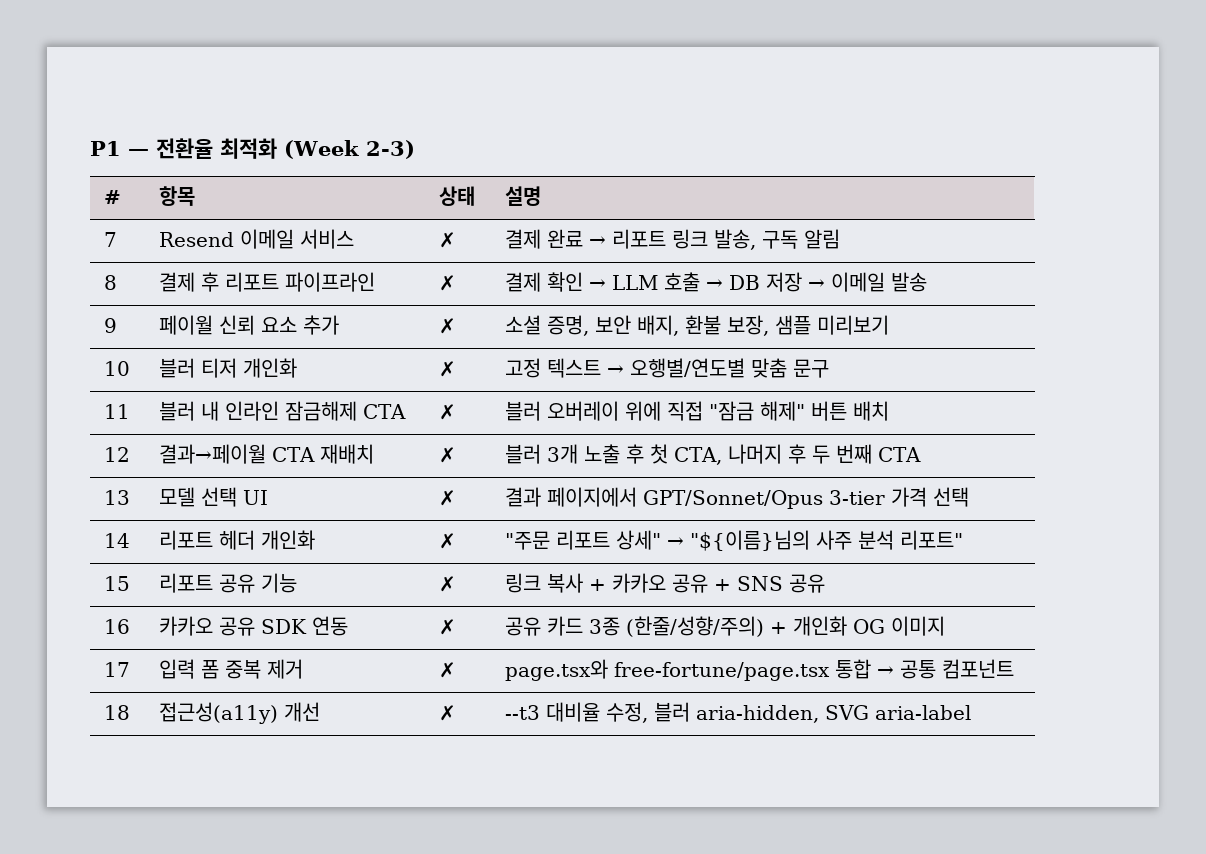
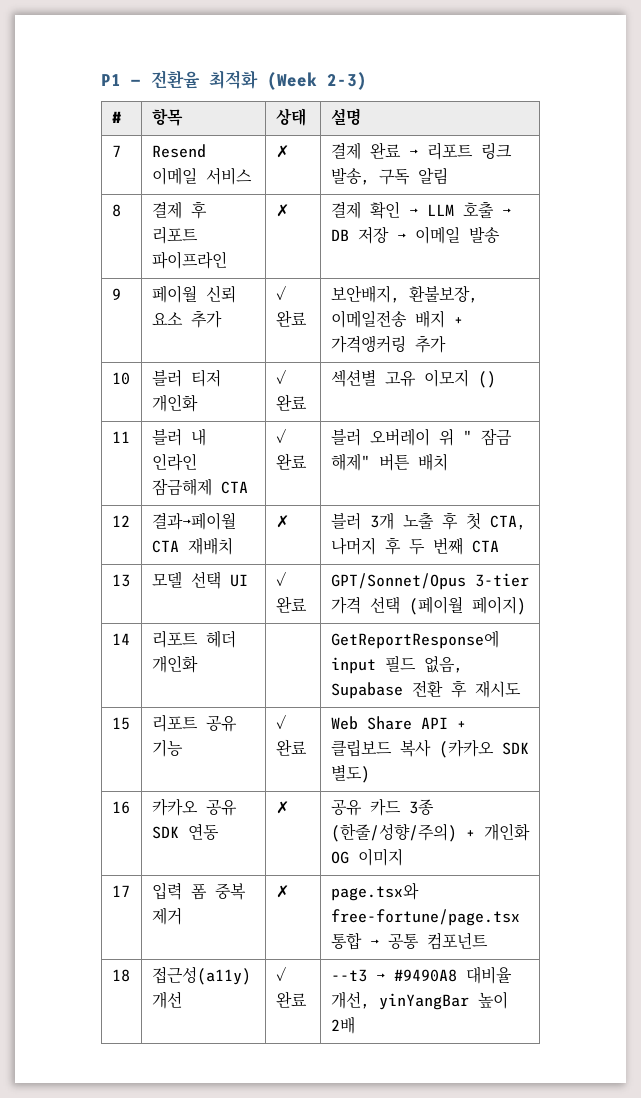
[439,318,457,334] [505,315,890,336] [104,361,131,376] [159,358,298,378] [439,361,457,377] [505,358,830,378] ✗ | 소셜 증명, 보안 배지, 환불 보장, 샘플 미리보기 // 10 | 블러 티저 개인화 | ✗ | 고정 텍스트 → 오행별/연도별 맞춤 문구 -> [275,285,286,300] [275,310,307,327] [330,285,478,303] [330,310,463,328] [330,335,446,353] [111,372,130,385] [151,369,221,387] [151,394,198,412] [275,369,286,384] [275,394,307,411] [330,369,496,388] ✓ 완료 | 보안배지, 환불보장, 이메일전송 배지 + 가격앵커링 추가 // 10 | 블러 티저 개인화 | ✓ 완료 | 섹션별 고유 이모지 ()
[439,404,457,420] ✗ -> [275,428,286,443] [275,453,307,470] ✓ 완료
[625,401,755,421] 위에 직접 "잠금 -> [438,428,512,446] 위 " 잠금
[439,490,457,506] [505,487,638,507] ✗ | 결과 페이지에서 -> [275,571,286,586] [275,596,307,613] ✓ 완료 |
(970, 497) none -> [408,596,526,615] (페이월 페이지)
[439,533,457,549] [505,530,964,551] [104,576,131,591] [159,573,298,593] [439,576,457,592] [505,573,826,593] ✗ | "주문 리포트 상세" → "${이름}님의 사주 분석 리포트" // 15 | 리포트 공유 기능 | ✗ | 링크 복사 + 카카오 공유 + SNS 공유 -> [330,630,499,649] [330,656,463,674] [330,680,521,699] [111,717,130,730] [151,714,237,732] [151,739,183,757] [275,714,286,729] [275,739,307,756] [330,716,466,730] [330,739,529,758] [330,764,370,783] | GetReportResponse에 input 필드 없음, Supabase 전환 후 재시도 // 15 | 리포트 공유 기능 | ✓ 완료 | Web Share API + 클립보드 복사 (카카오 SDK 별도)
[439,705,457,721] ✗ -> [275,966,286,981] [275,991,307,1008] ✓ 완료
[546,702,972,723] 대비율 수정, 블러 aria-hidden, SVG aria-label -> [375,966,512,984] [330,991,508,1010] [330,1016,355,1034] → #9490A8 대비율 개선, yinYangBar 높이 2배

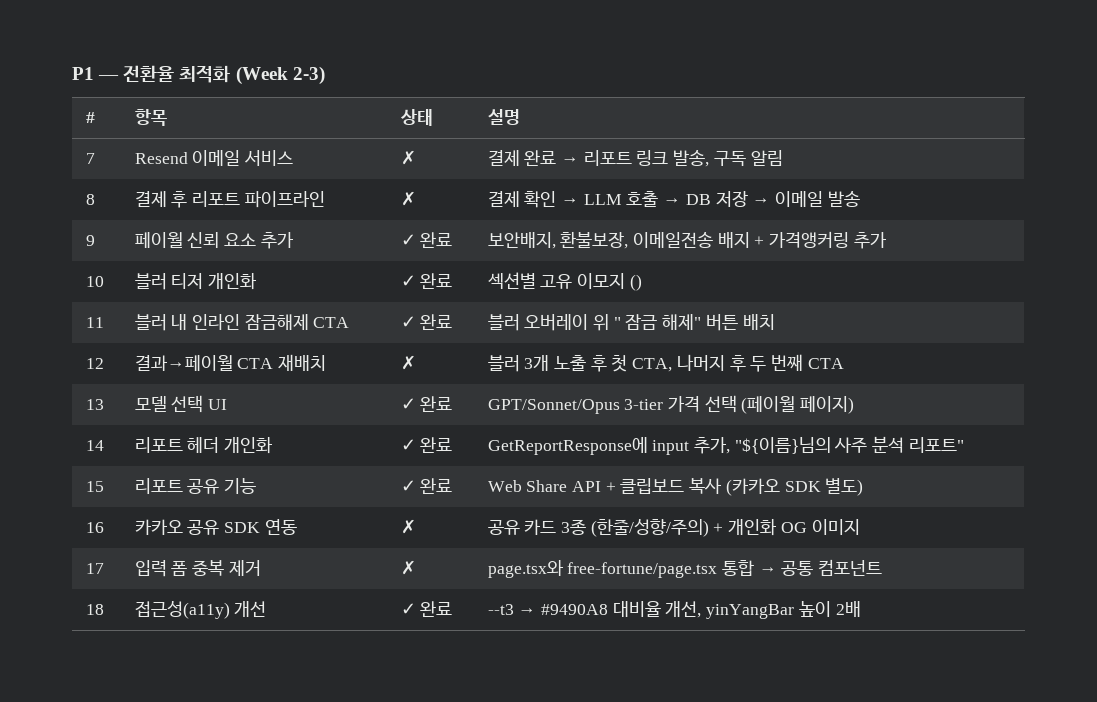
(198, 664) none -> [400,437,453,453] ✓ 완료
[384,656,463,673] [330,680,521,699] 필드 없음, Supabase 전환 후 재시도 -> [693,436,964,454] 추가, "${이름}님의 사주 분석 리포트"

